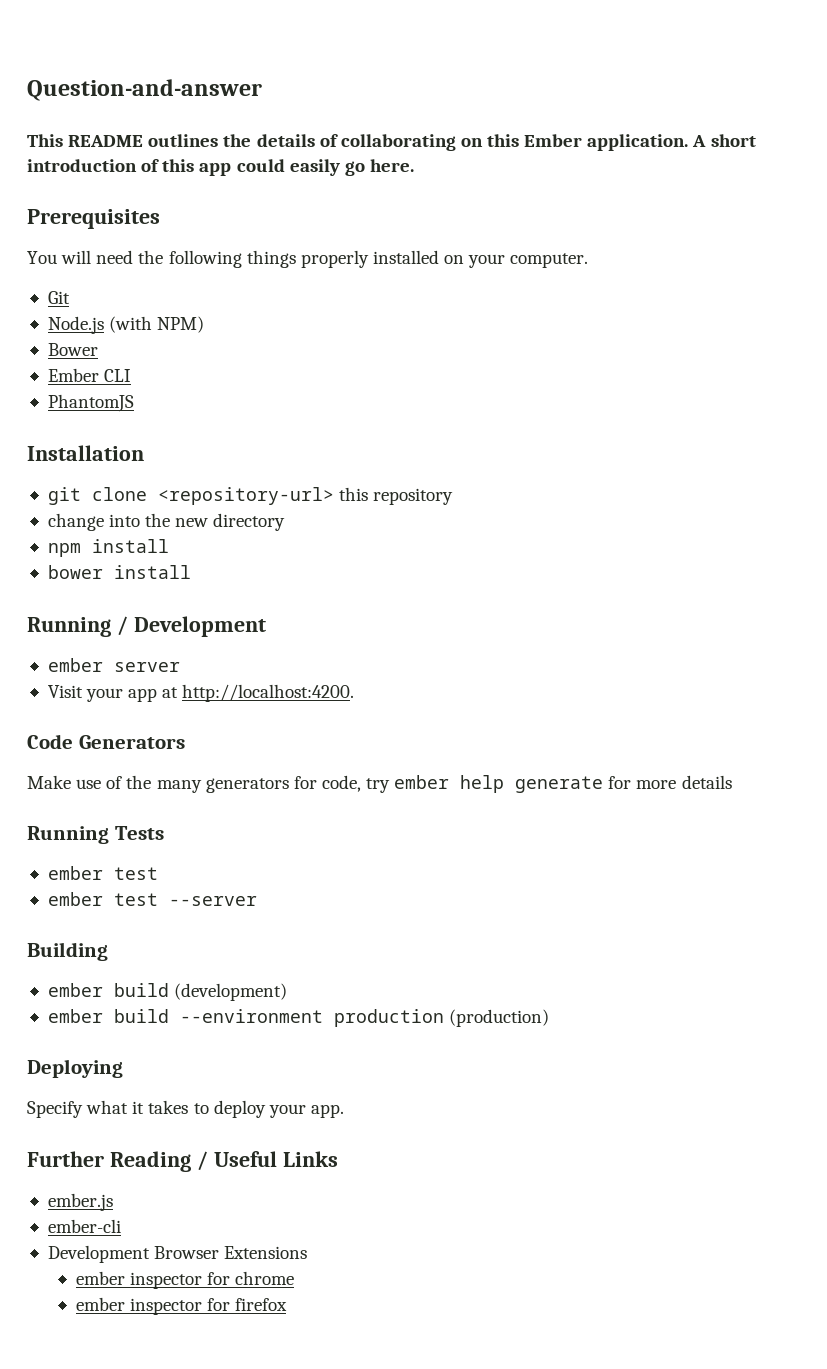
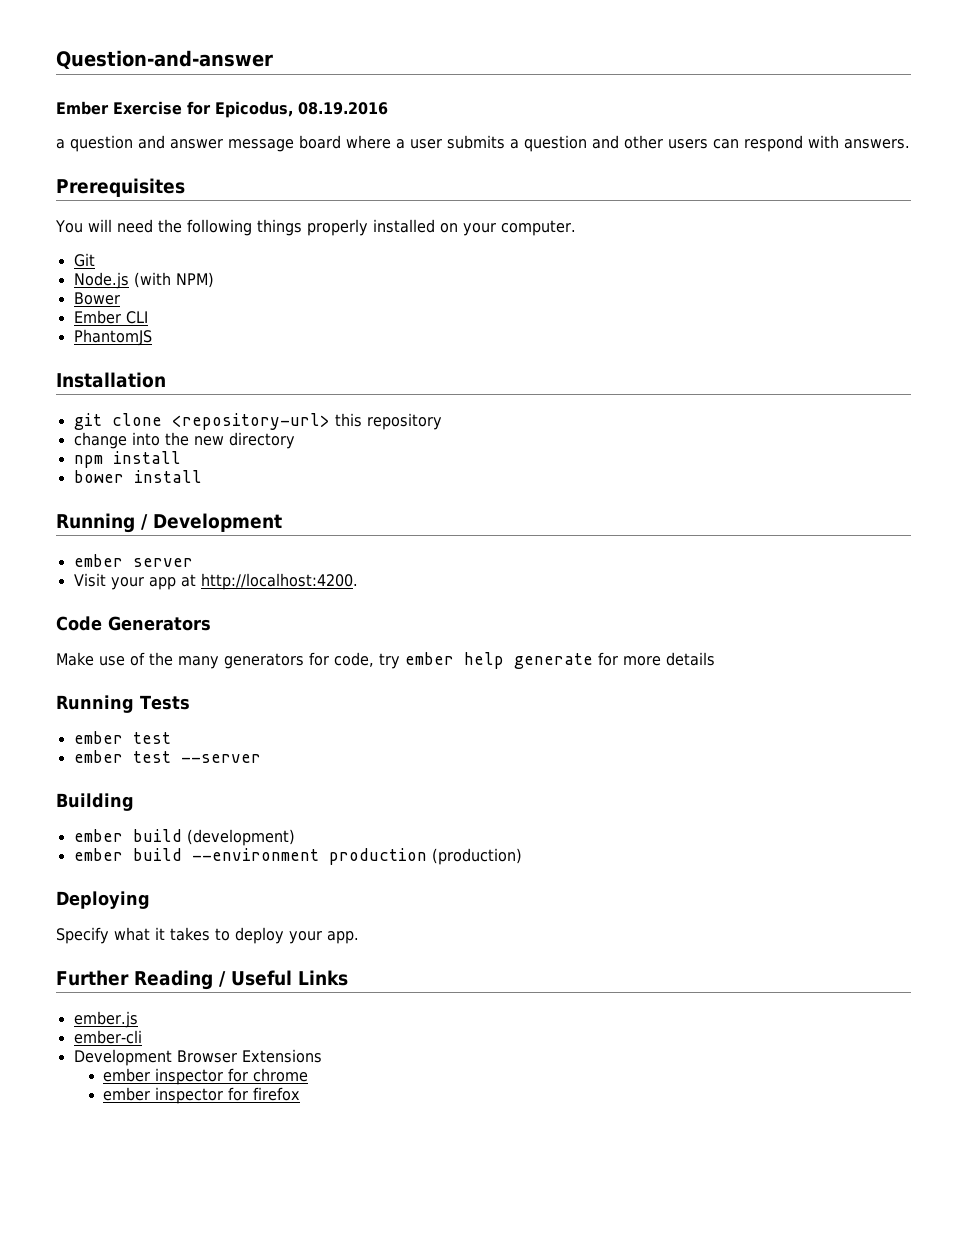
[27,134,756,151] [27,159,414,176] This README outlines the details of collaborating on this Ember application. A short introduction of this app could easily go here. -> [56,101,388,118] [56,135,910,152] Ember Exercise for Epicodus, 08.19.2016 // a question and answer message board where a user submits a question and other users can respond with answers.

